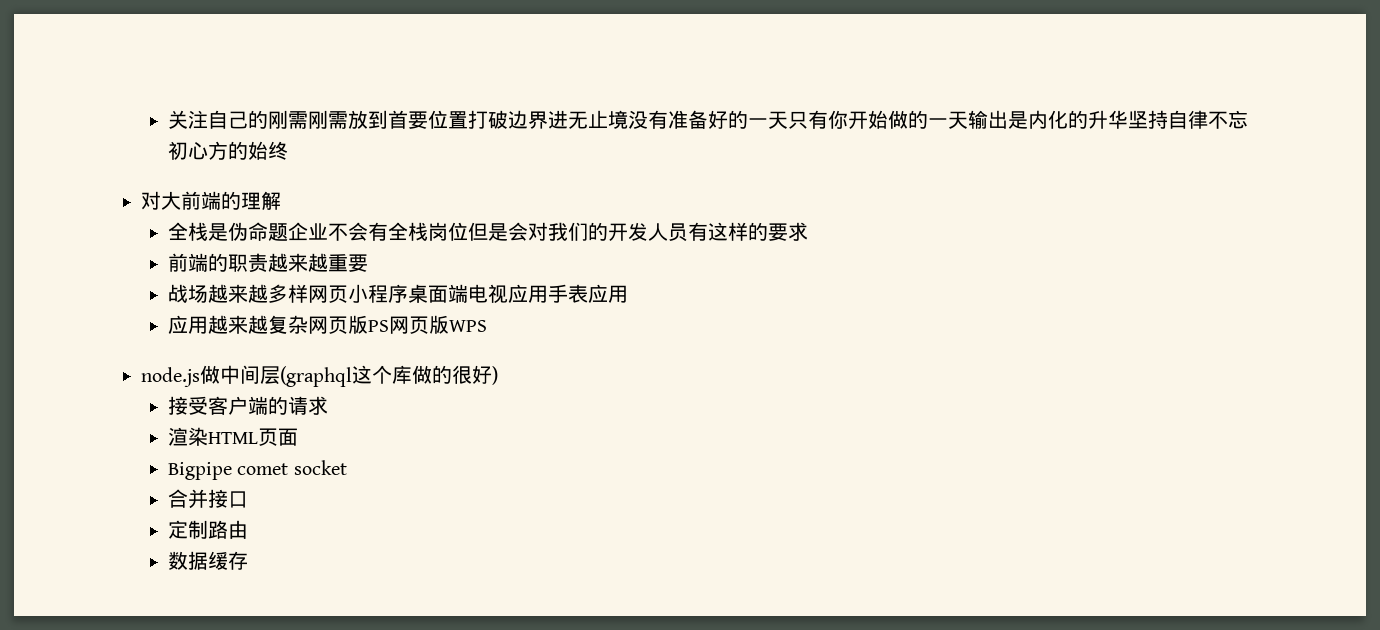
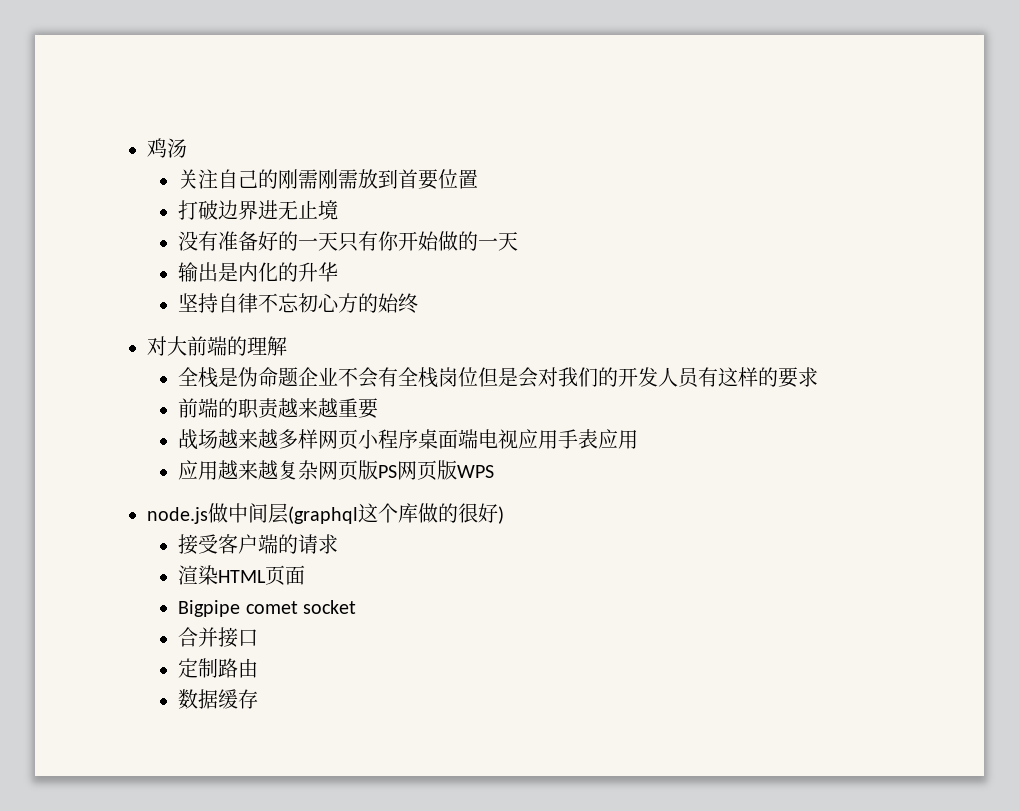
(167, 119) none -> [147,138,187,158] 鸡汤 //
(468, 120) none -> (479, 179) //
(628, 119) none -> (339, 210) //
(968, 120) none -> (519, 241) //
(1128, 119) none -> (339, 272) //

